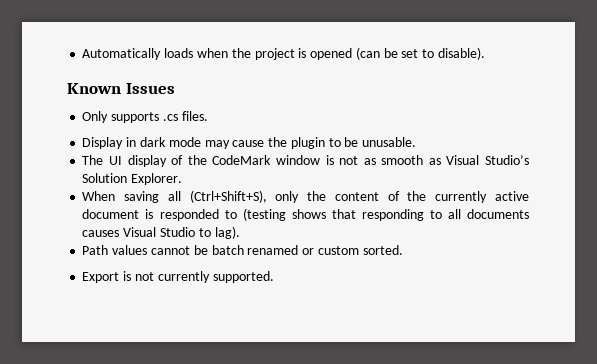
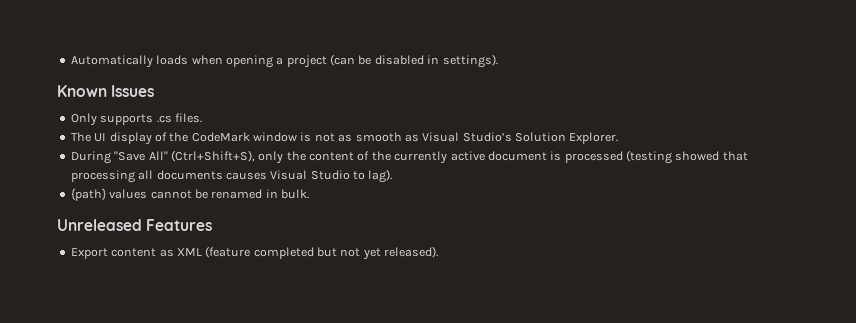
[231,47,485,60] the project is opened (can be set to disable). -> [225,54,498,68] opening a project (can be disabled in settings).
[82,137,417,149] // Display in dark mode may cause the plugin to be unusable. -> (202, 118) none
[82,191,181,203] When saving all -> [70,151,168,164] During "Save All"
[159,208,442,221] responded to (testing shows that responding to -> [564,150,748,164] [70,170,135,183] processed (testing showed that processing
[82,245,109,255] Path -> [70,188,106,201] {path}
[211,245,403,255] [82,271,274,283] batch renamed or custom sorted. // Export is not currently supported. -> [211,189,309,199] [57,219,213,231] [70,246,439,260] renamed in bulk. // Unreleased Features // Export content as XML (feature completed but not yet released).

